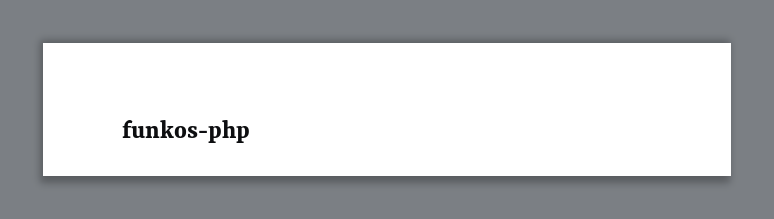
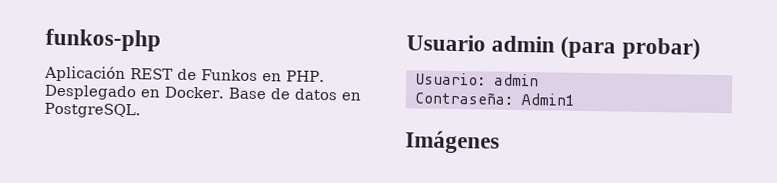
(250, 131) none -> [44,65,325,83] [44,84,361,101] [44,102,141,119] [406,34,701,60] [414,72,539,87] [413,91,575,106] [405,130,500,154] // Aplicación REST de Funkos en PHP. Desplegado en Docker. Base de datos en PostgreSQL. // Usuario admin (para probar) // Usuario: admin // Contraseña: Admin1 // Imágenes

